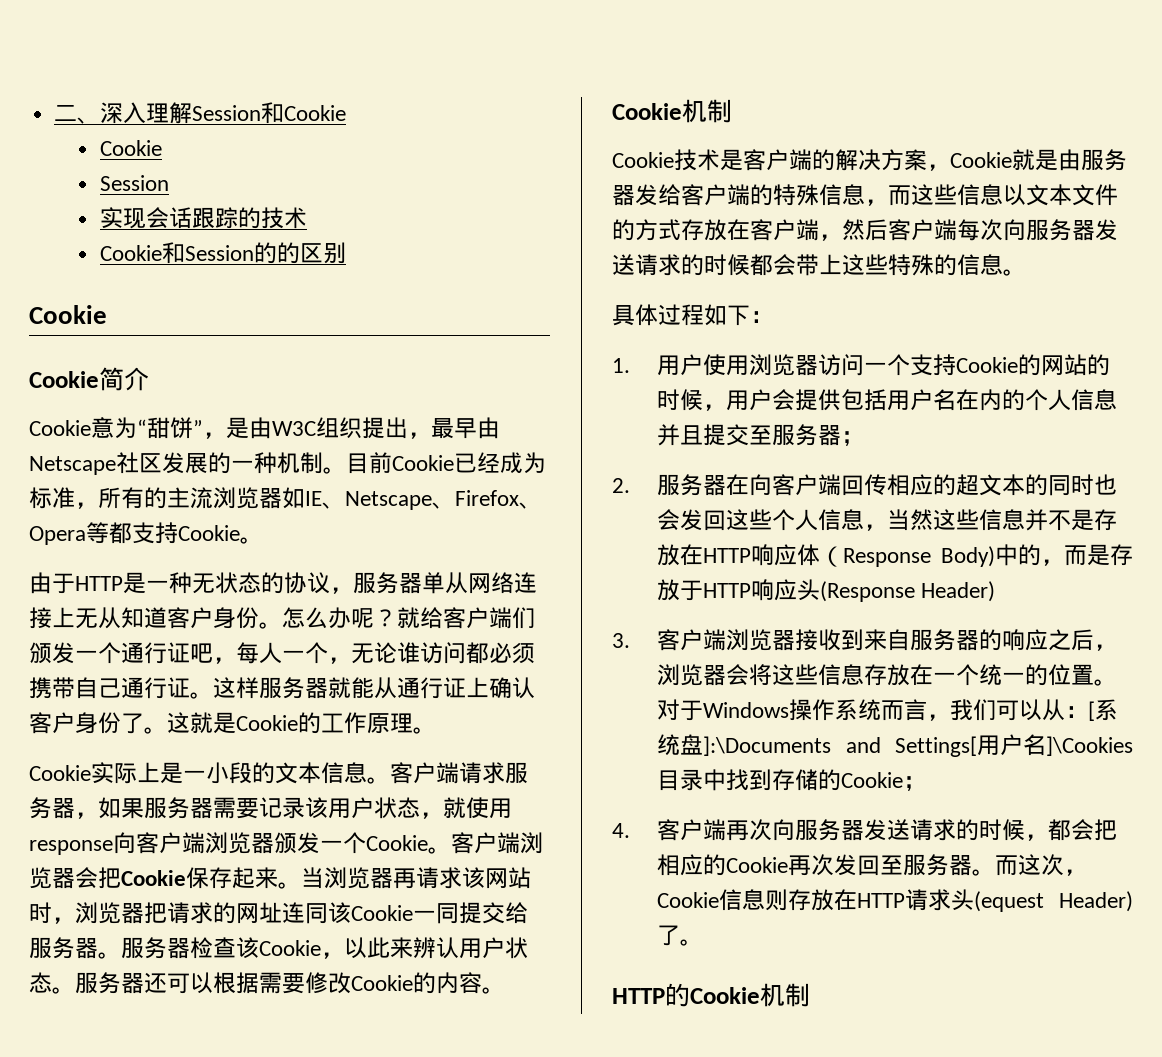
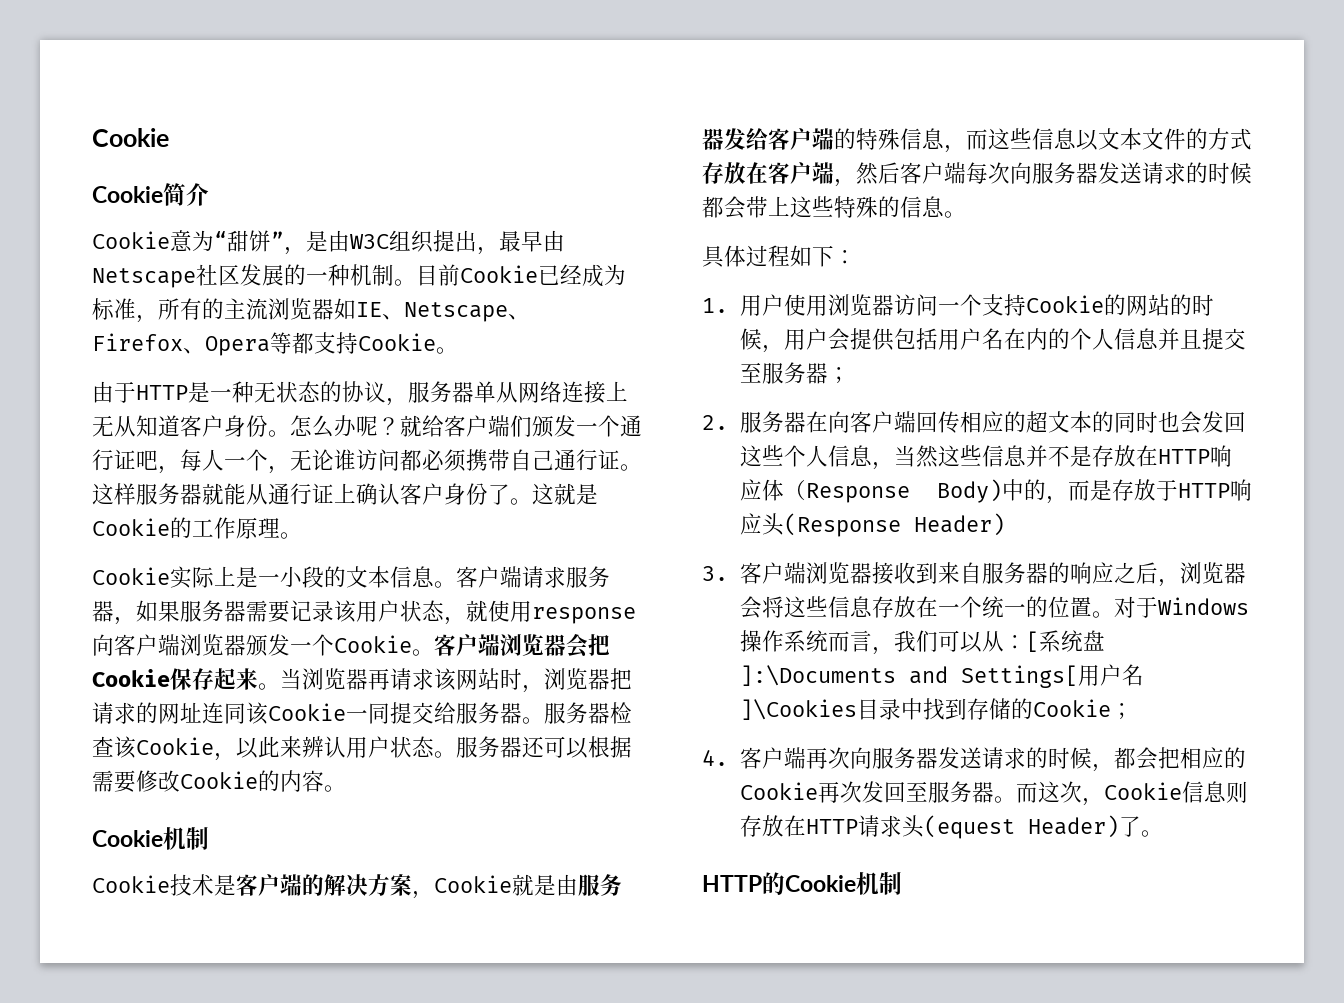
[54,102,347,124] [99,140,162,156] [99,175,169,191] [99,207,307,229] [99,242,346,264] 二、深入理解Session和Cookie // Cookie // Session // 实现会话跟踪的技术 // Cookie和Session的的区别 // -> (92, 137) none

